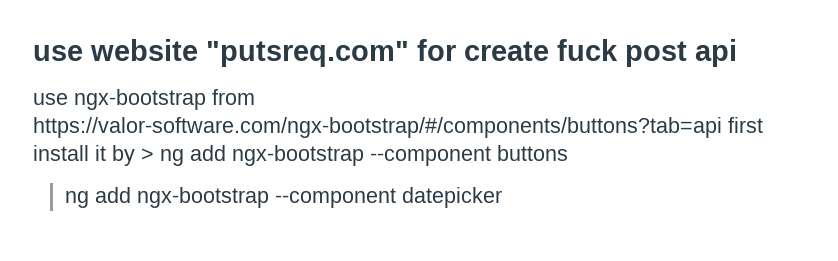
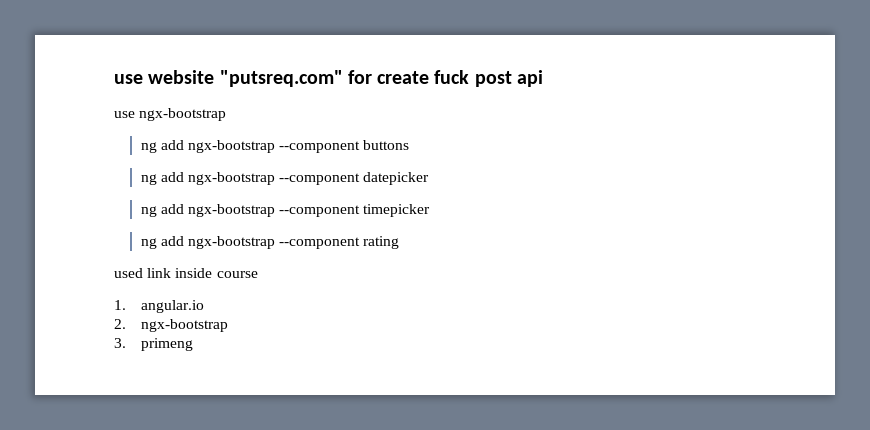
[212,89,255,105] [33,117,763,138] [33,145,154,166] from https://valor-software.com/ngx-bootstrap/#/components/buttons?tab=api first install it by > -> (227, 114) //
(502, 197) none -> [140,204,431,217] [140,236,400,249] [114,268,258,278] [114,300,204,313] [114,319,228,332] [114,338,193,351] // ng add ngx-bootstrap --component timepicker // ng add ngx-bootstrap --component rating // used link inside course // 1. angular.io // 2. ngx-bootstrap // 3. primeng

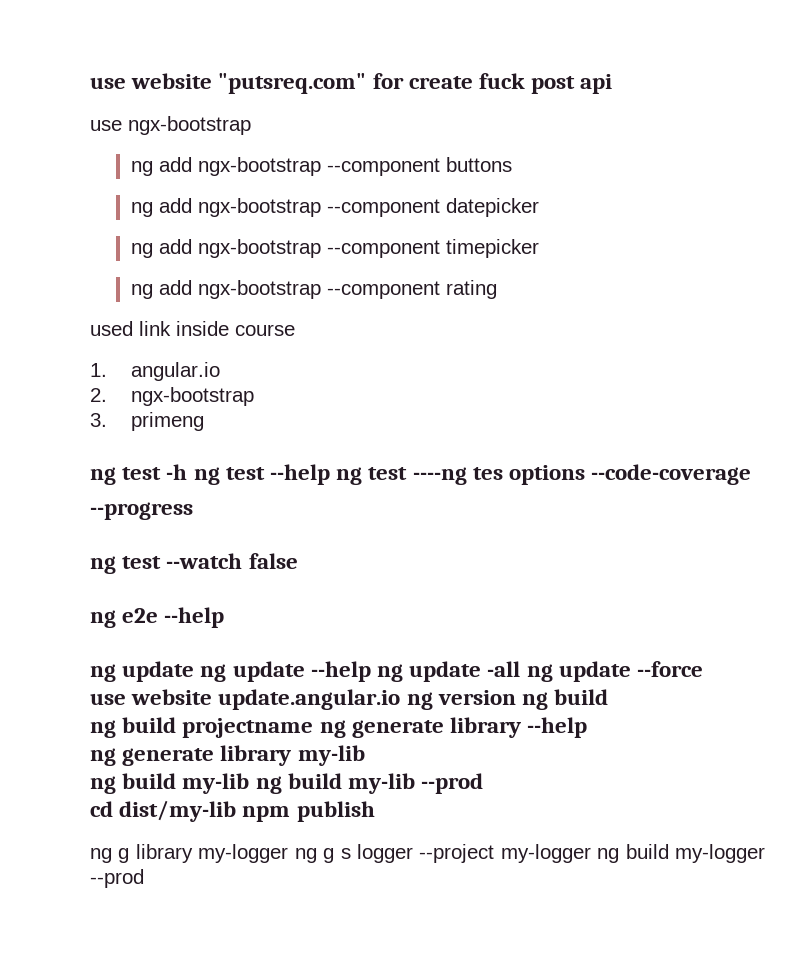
(193, 344) none -> [90,464,752,485] [90,502,193,520] [90,553,298,574] [90,607,225,628] [90,661,704,682] [90,689,609,710] [90,717,588,738] [90,745,365,766] [90,773,484,794] [90,800,375,822] [90,844,765,863] [90,869,144,888] // ng test -h ng test --help ng test ----ng tes options --code-coverage // --progress // ng test --watch false // ng e2e --help // ng update ng update --help ng update -all ng update --force // use website update.angular.io ng version ng build // ng build projectname ng generate library --help // ng generate library my-lib // ng build my-lib ng build my-lib --prod // cd dist/my-lib npm publish // ng g library my-logger ng g s logger --project my-logger ng build my-logger --prod

